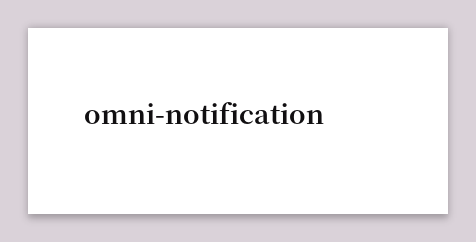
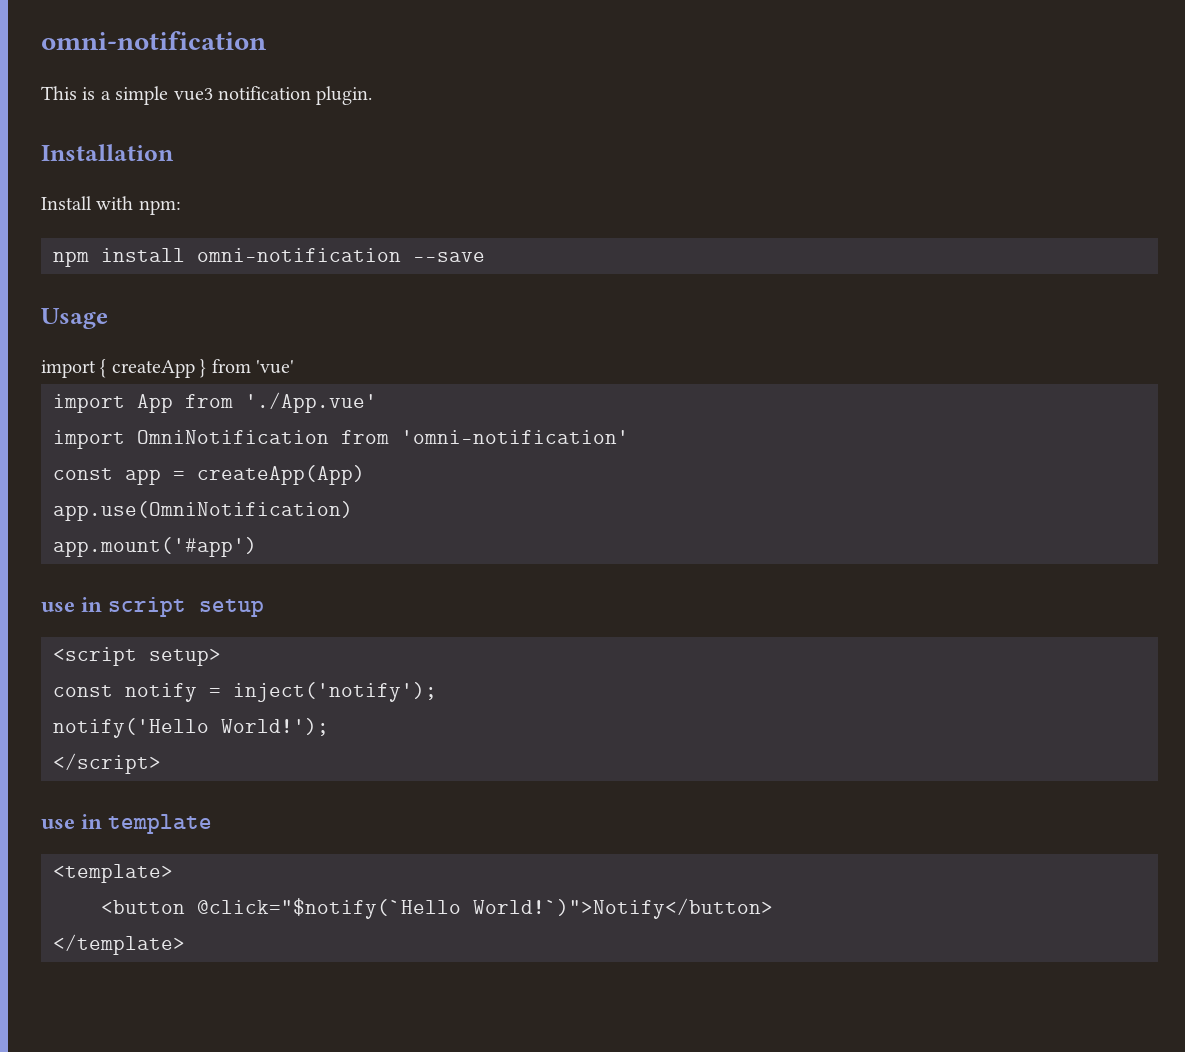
[84,102,324,124] omni-notification -> [41,31,267,50] [41,86,373,105] [41,144,174,161] [41,196,181,215] [53,248,485,267] [41,308,108,329] [41,359,294,378] [53,392,377,413] [53,430,629,449] [53,465,365,485] [53,501,353,521] [53,537,257,557] [41,597,265,617] [53,647,221,666] [53,682,437,702] [53,718,329,738] [53,753,161,774] [41,814,213,834] [53,864,173,883] [101,898,773,919] [53,934,185,955] omni-notification // This is a simple vue3 notification plugin. // Installation // Install with npm: // npm install omni-notification --save // Usage // import { createApp } from 'vue' // import App from './App.vue' // import OmniNotification from 'omni-notification' // const app = createApp(App) // app.use(OmniNotification) // app.mount('#app') // use in script setup // <script setup> // const notify = inject('notify'); // notify('Hello World!'); // </script> // use in template // <template> // <button @click="$notify(`Hello World!`)">Notify</button> // </template>

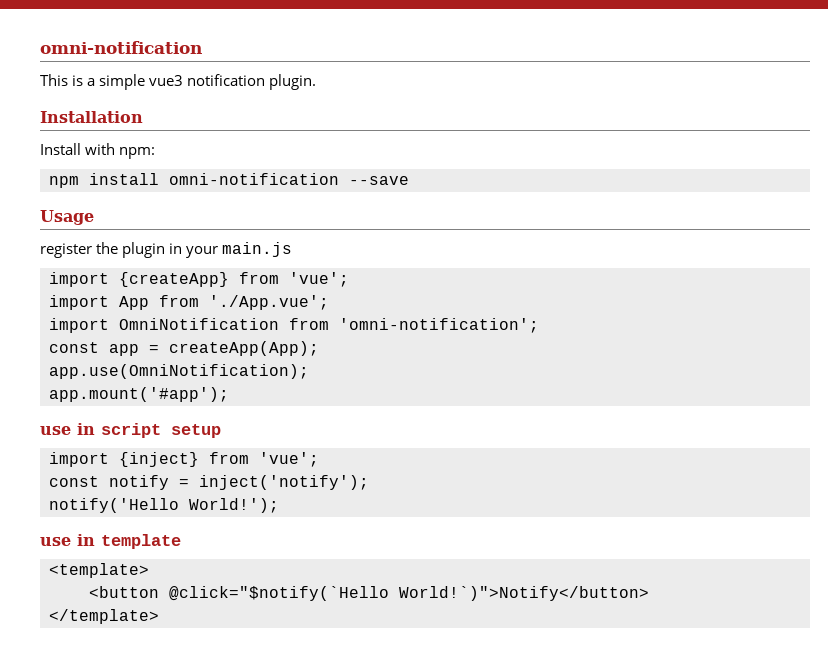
[41,359,294,378] import { createApp } from 'vue' -> [40,242,293,258] [49,272,349,287] register the plugin in your main.js // import {createApp} from 'vue';
[245,392,377,413] './App.vue' -> [209,295,329,310] './App.vue';
[401,430,629,444] 'omni-notification' -> [339,318,539,333] 'omni-notification';
[197,465,365,485] [53,501,353,521] [53,537,257,557] createApp(App) // app.use(OmniNotification) // app.mount('#app') -> [169,341,319,356] [49,364,309,379] [49,387,229,402] createApp(App); // app.use(OmniNotification); // app.mount('#app');
[53,647,221,666] <script setup> -> [49,452,319,467] import {inject} from 'vue';
[53,753,161,774] // </script> -> (279, 505) none

